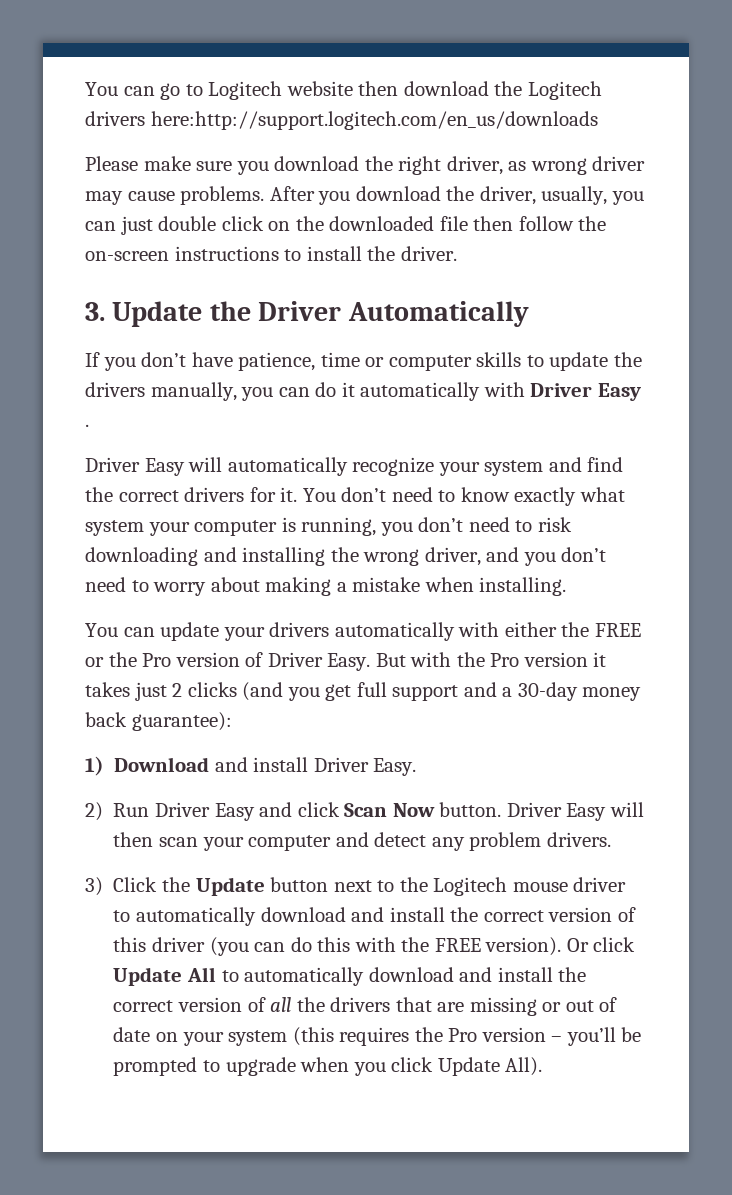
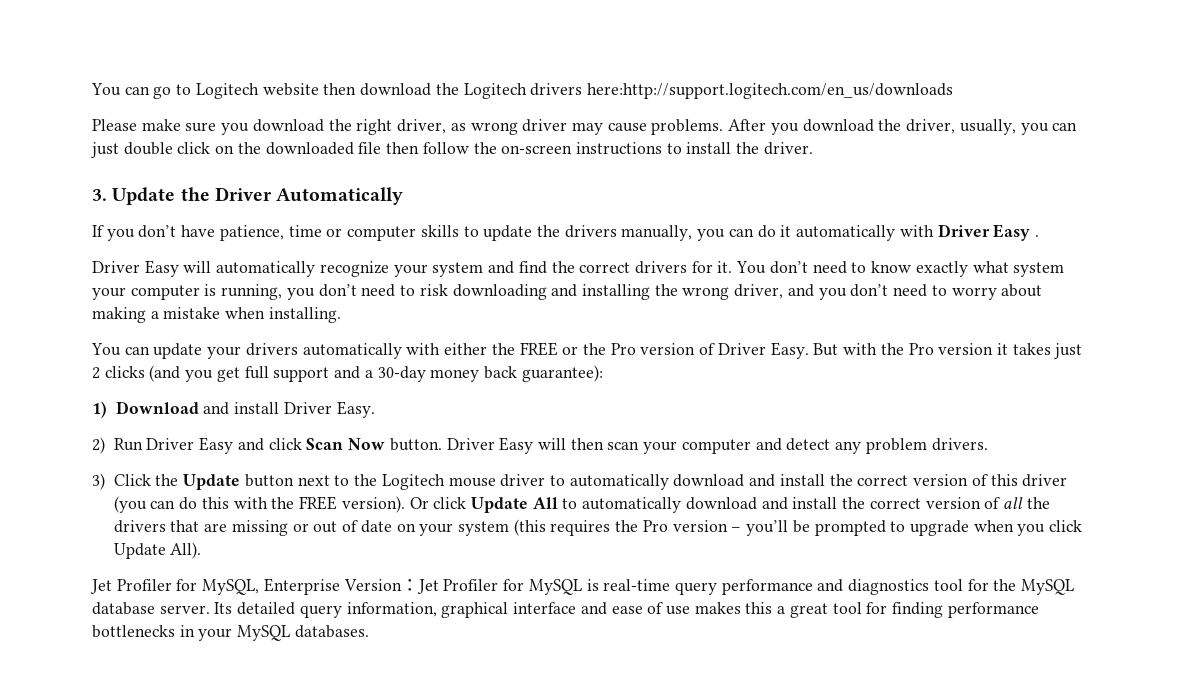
(543, 1066) none -> [90,578,1075,595] [92,602,1039,618] [92,625,369,641] // Jet Profiler for MySQL, Enterprise Version：Jet Profiler for MySQL is real-time query performance and diagnostics tool for the MySQL database server. Its detailed query information, graphical interface and ease of use makes this a great tool for finding performance bottlenecks in your MySQL databases.

